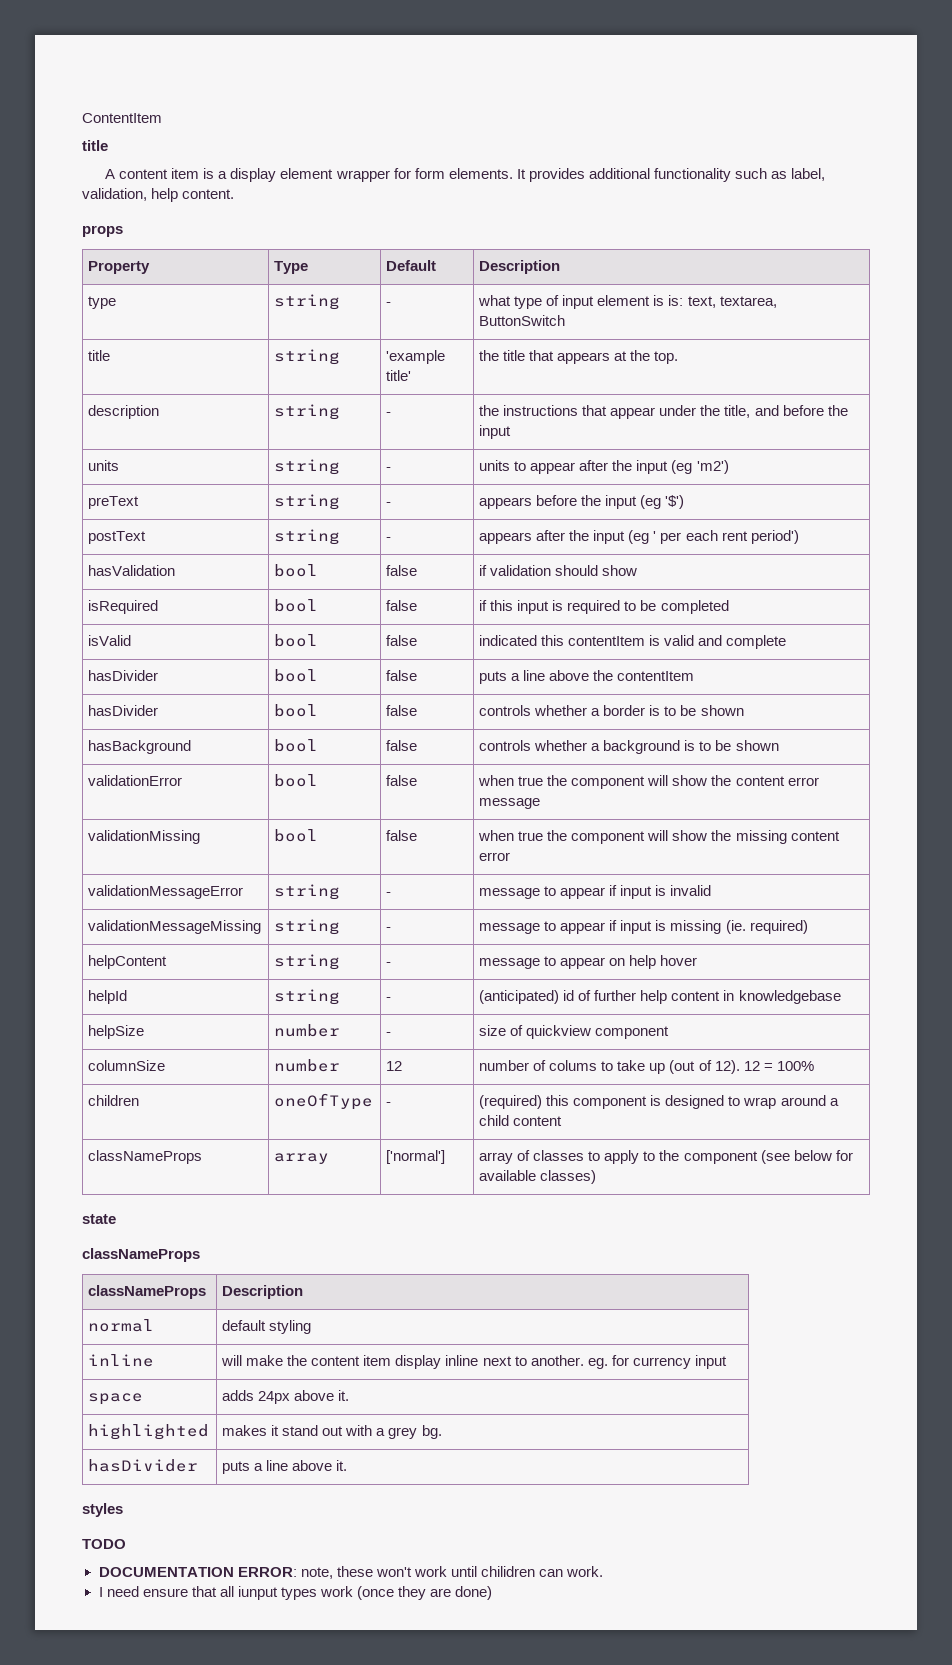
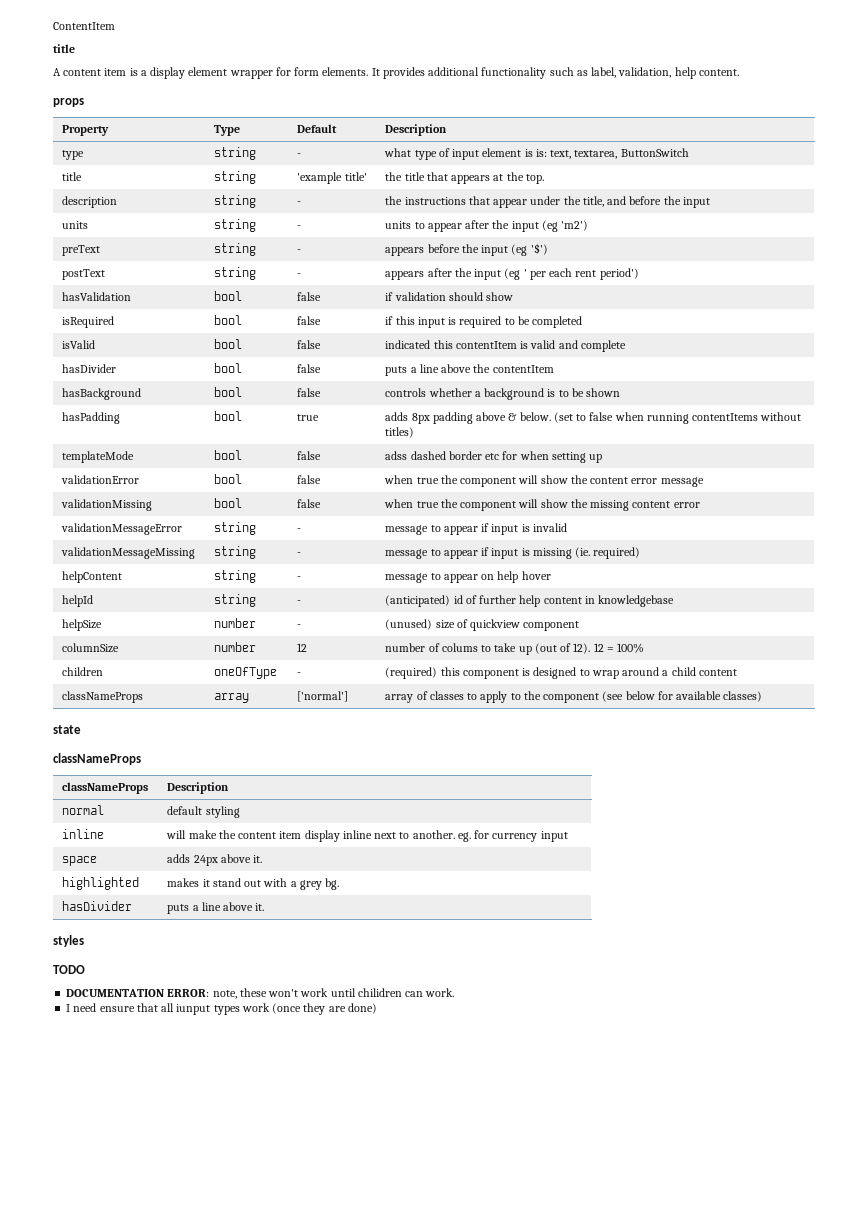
[88,705,159,716] [274,704,319,717] [386,705,418,716] [479,705,744,716] // hasDivider | bool | false | controls whether a border is to be shown -> (554, 369) none
(779, 745) none -> [62,412,121,424] [214,411,243,421] [297,414,320,421] [385,412,802,424] [385,427,415,438] [62,451,135,463] [214,450,243,460] [297,451,322,460] [385,451,603,463] // hasPadding | bool | true | adds 8px padding above & below. (set to false when running contentItems without titles) // templateMode | bool | false | adss dashed border etc for when setting up
(392, 1034) none -> [385,619,433,630] (unused)

